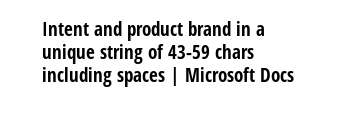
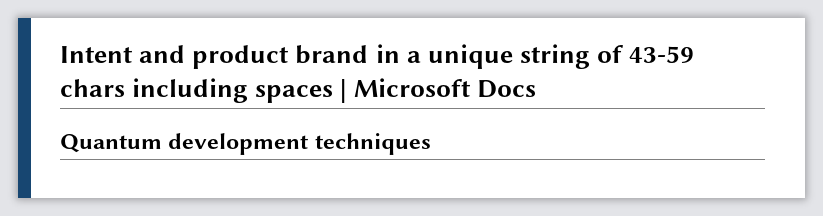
(294, 75) none -> [60,133,431,155] // Quantum development techniques

